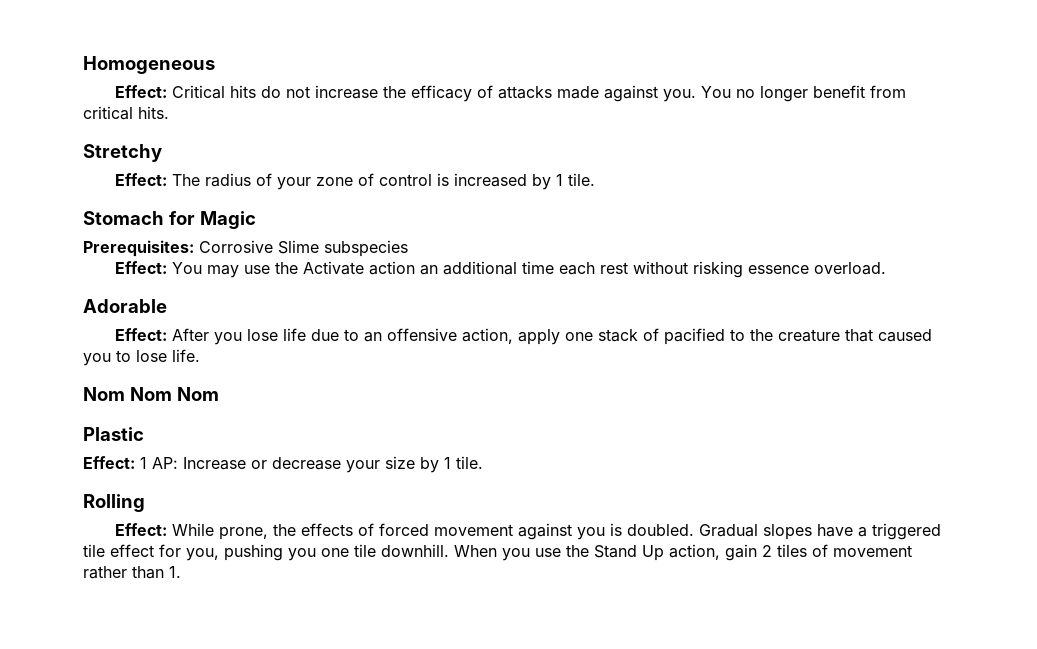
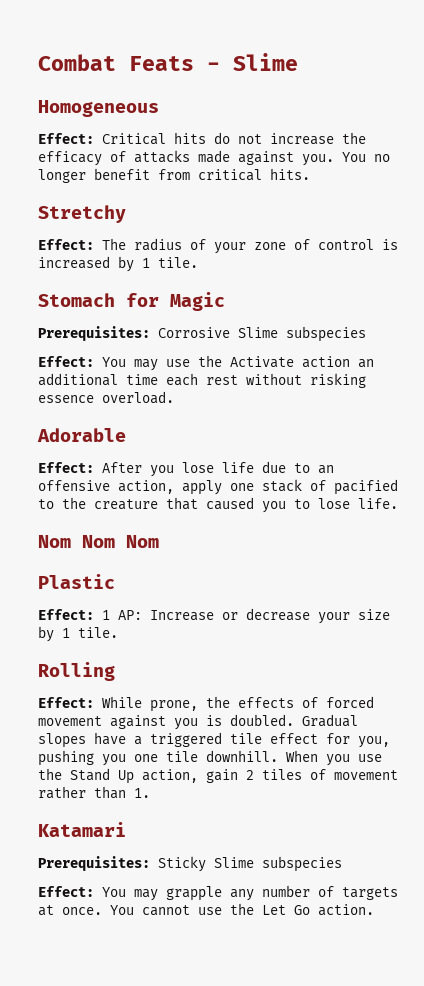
(83, 65) none -> [38,53,298,71] Combat Feats - Slime //
(181, 572) none -> [38,822,126,837] [38,856,342,872] [38,885,398,901] [38,903,374,916] // Katamari // Prerequisites: Sticky Slime subspecies // Effect: You may grapple any number of targets at once. You cannot use the Let Go action.

